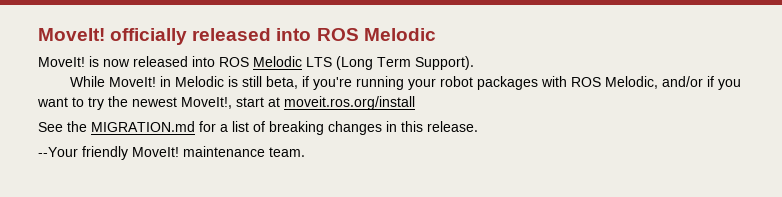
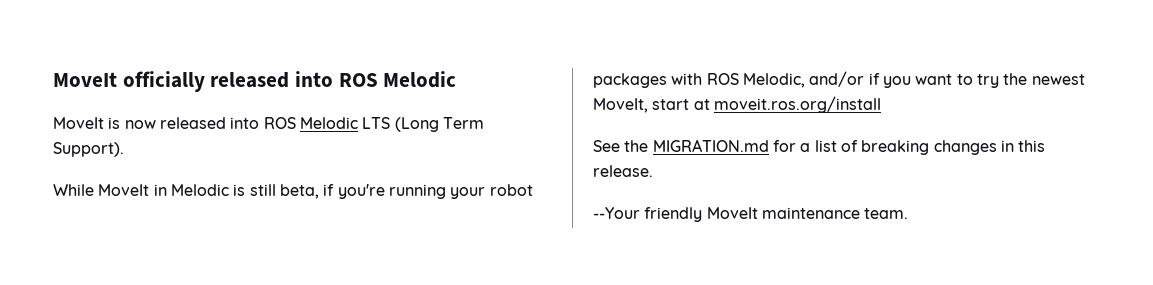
[38,28,105,41] MoveIt! -> [53,72,117,87] MoveIt
[38,57,85,67] MoveIt! -> [53,117,104,129] MoveIt
[109,77,157,87] MoveIt! -> [98,184,150,196] MoveIt
[181,97,232,109] MoveIt!, -> [593,98,648,113] MoveIt,
[132,147,179,157] MoveIt! -> [706,207,758,219] MoveIt

